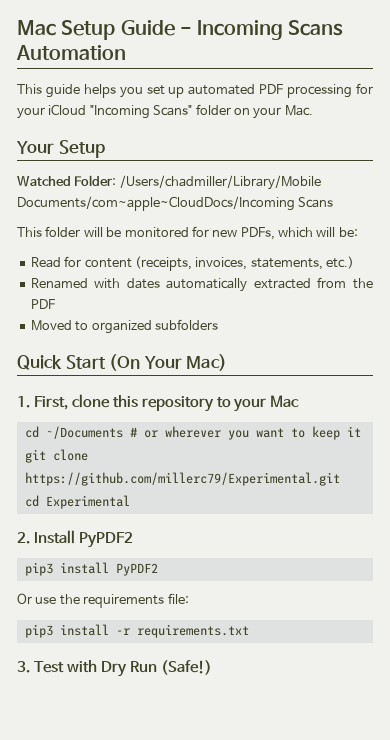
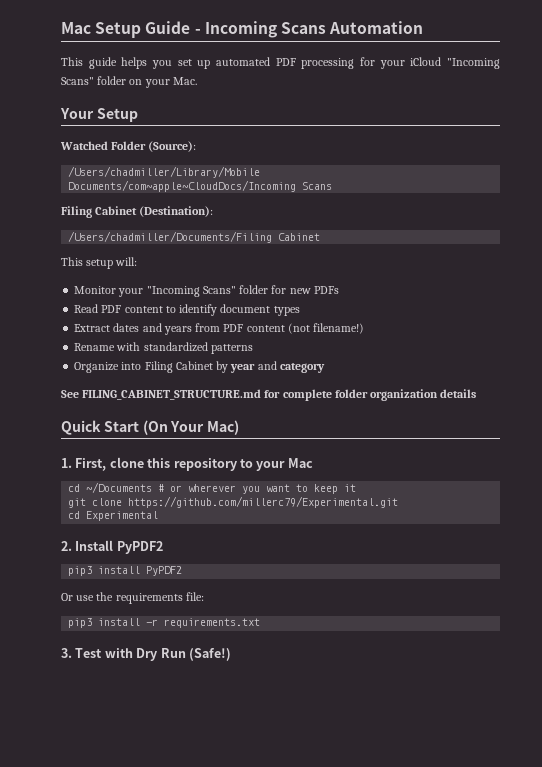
[74,175,117,186] Folder: -> [111,141,197,152] Folder (Source): //
[17,226,358,240] [30,256,354,271] [30,277,373,292] [30,299,55,309] [30,319,218,334] This folder will be monitored for new PDFs, which will be: // Read for content (receipts, invoices, statements, etc.) // Renamed with dates automatically extracted from the PDF // Moved to organized subfolders -> [61,206,214,218] [68,231,321,243] [61,257,138,269] [74,285,339,297] [74,304,300,316] [74,323,365,335] [74,342,253,354] [74,361,325,373] [61,389,477,401] Filing Cabinet (Destination): // /Users/chadmiller/Documents/Filing Cabinet // This setup will: // Monitor your "Incoming Scans" folder for new PDFs // Read PDF content to identify document types // Extract dates and years from PDF content (not filename!) // Rename with standardized patterns // Organize into Filing Cabinet by year and category // See FILING_CABINET_STRUCTURE.md for complete folder organization details

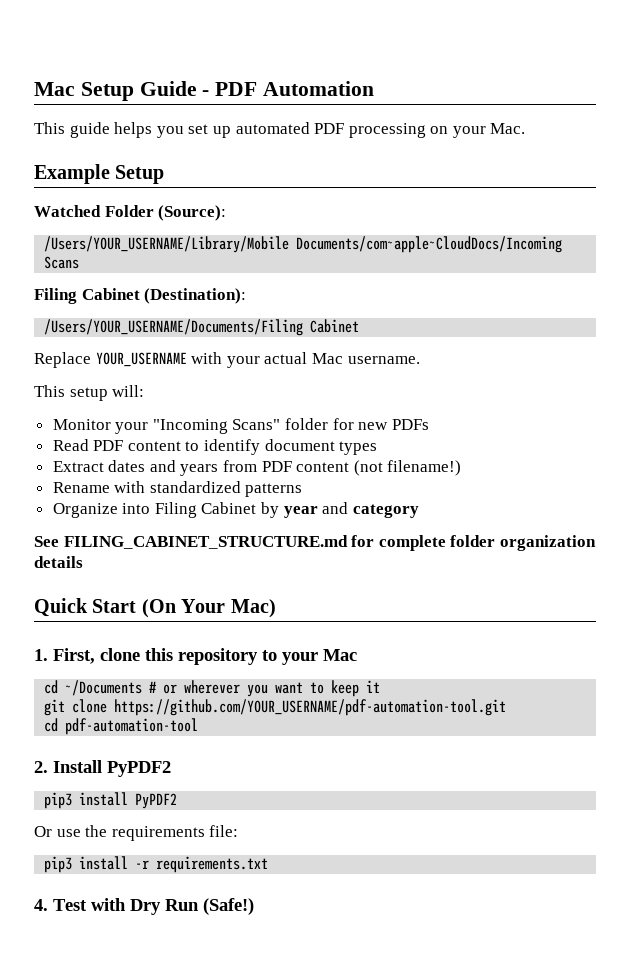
[204,21,326,38] Incoming Scans -> [215,82,258,96] PDF
[360,57,501,69] [61,76,127,85] for your iCloud "Incoming Scans" folder -> (426, 130) none
[60,108,94,119] Your -> [34,164,110,184] Example
[68,166,261,178] /Users/chadmiller/Library/Mobile -> [44,236,290,253] /Users/YOUR_USERNAME/Library/Mobile
[68,231,321,243] /Users/chadmiller/Documents/Filing Cabinet -> [44,319,360,336] [34,352,420,368] /Users/YOUR_USERNAME/Documents/Filing Cabinet // Replace YOUR_USERNAME with your actual Mac username.
[128,496,399,508] [68,511,159,521] https://github.com/millerc79/Experimental.git // cd Experimental -> [114,699,507,716] [44,718,199,735] https://github.com/YOUR_USERNAME/pdf-automation-tool.git // cd pdf-automation-tool
[61,648,72,658] 3. -> [34,899,48,911] 4.

